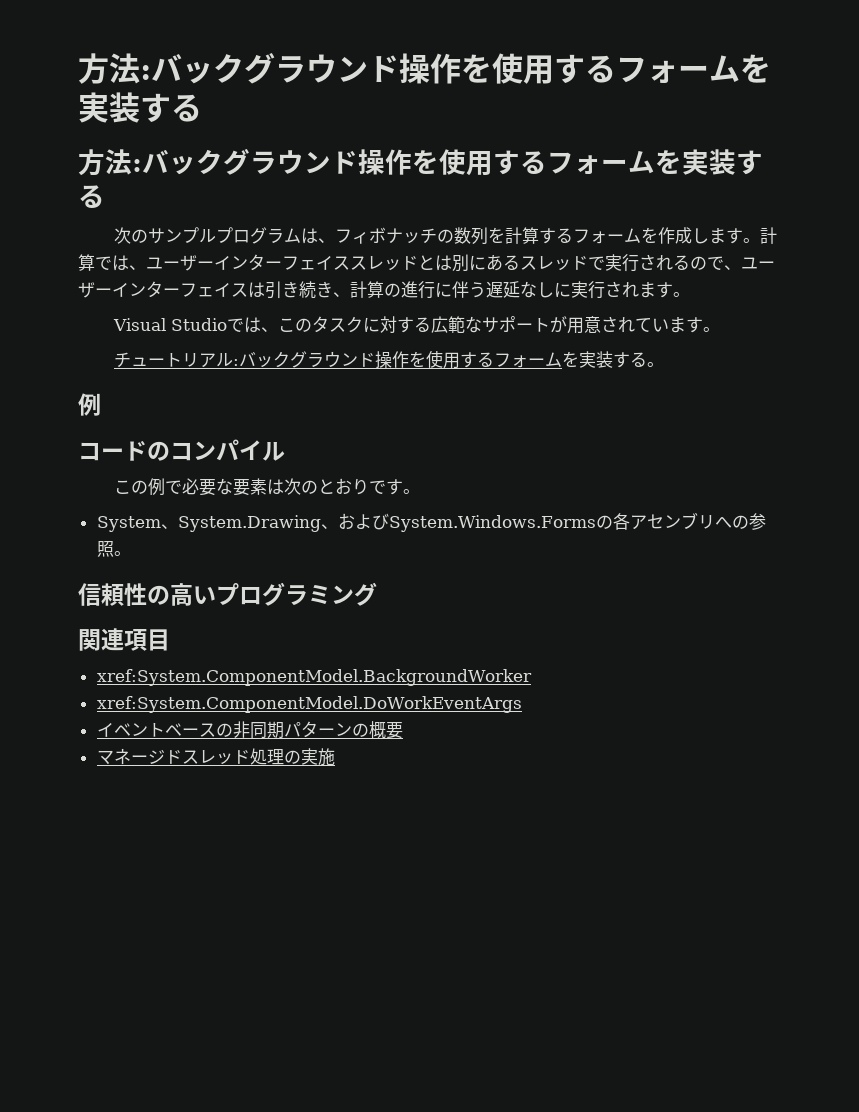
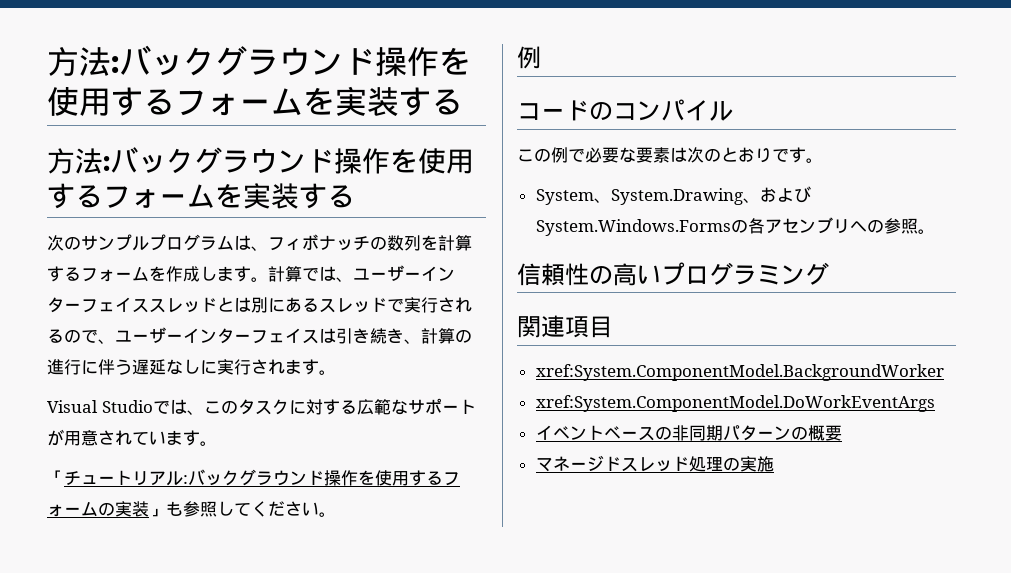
(721, 329) none -> [47,470,64,484] 「
[562,351,648,368] を実装する -> [98,501,319,517] の実装」も参照してください

